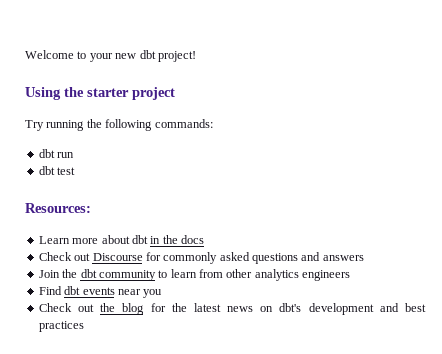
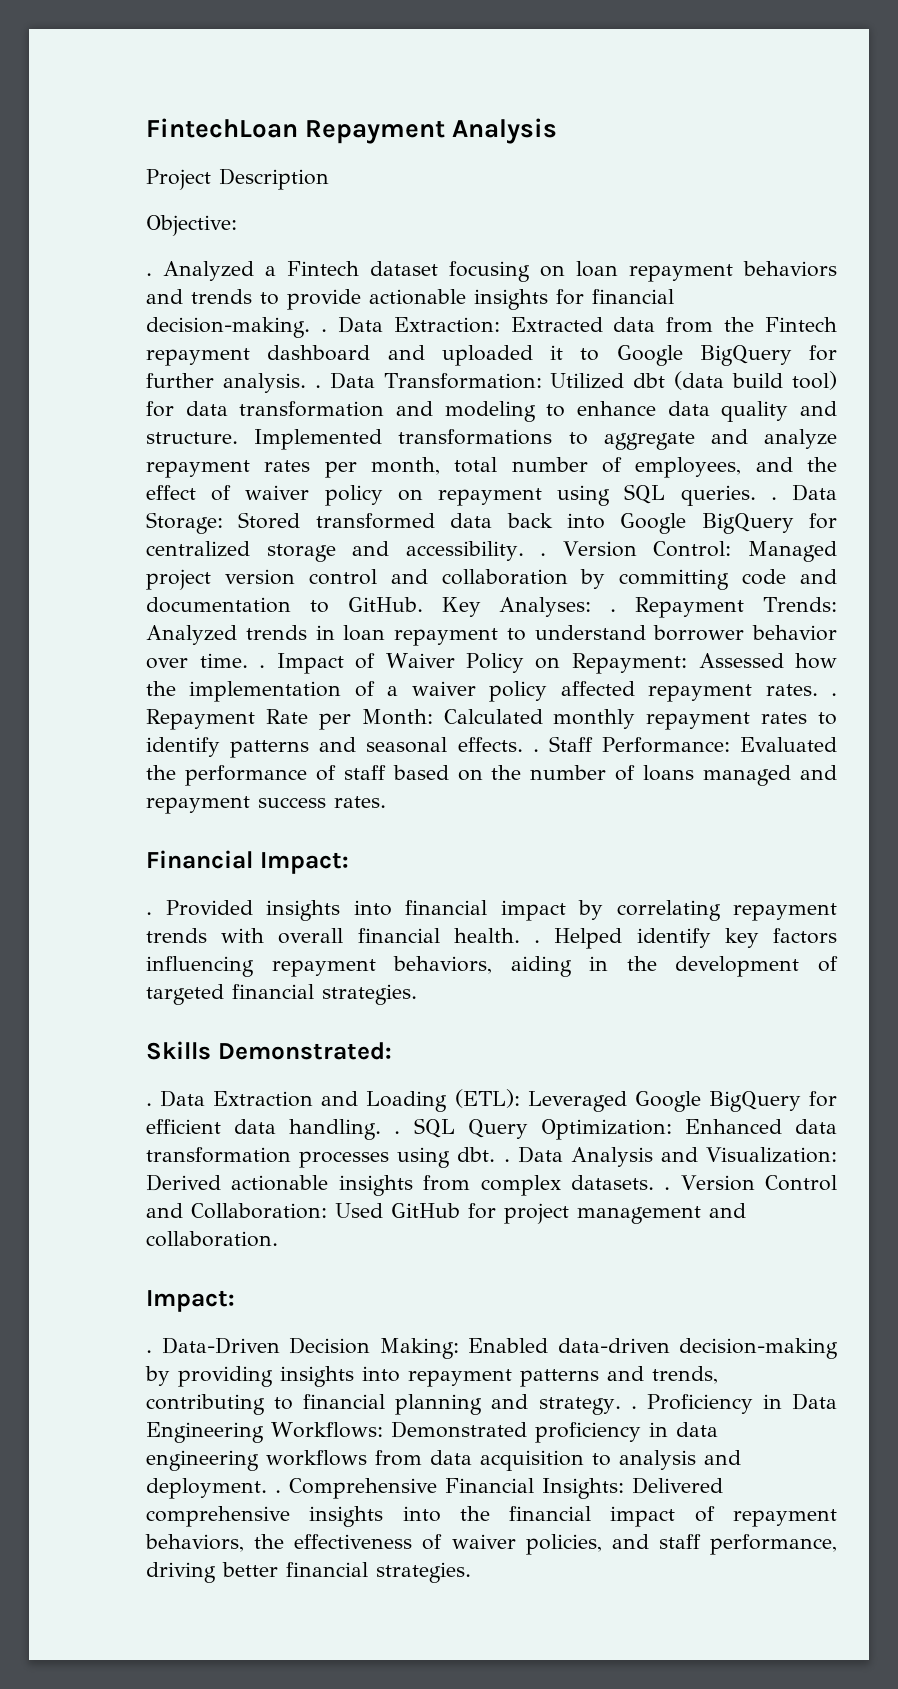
[25,50,196,62] [25,87,175,100] [25,119,213,131] [38,149,75,158] [38,166,76,175] [25,203,91,213] [38,235,204,244] [38,252,364,264] [38,269,351,281] [38,286,163,298] [38,303,426,315] [38,321,84,332] Welcome to your new dbt project! // Using the starter project // Try running the following commands: // dbt run // dbt test // Resources: // Learn more about dbt in the docs // Check out Discourse for commonly asked questions and answers // Join the dbt community to learn from other analytics engineers // Find dbt events near you // Check out the blog for the latest news on dbt's development and best practices -> [146,118,558,144] [146,168,329,190] [146,215,237,236] [146,261,837,282] [146,289,674,310] [146,316,837,338] [146,345,837,366] [146,371,837,393] [146,401,837,422] [146,429,837,450] [146,457,837,478] [146,484,837,506] [146,512,837,534] [146,541,837,562] [146,569,837,590] [146,597,838,618] [146,625,837,646] [146,653,837,674] [146,681,838,702] [146,709,837,730] [146,736,837,758] [146,765,837,786] [146,796,386,814] [146,850,349,874] [146,900,837,921] [146,928,837,949] [146,956,838,977] [146,984,417,1005] [146,1041,392,1060] [146,1089,837,1112] [146,1118,837,1140] [146,1146,838,1168] [146,1174,837,1196] [146,1203,746,1224] [146,1231,278,1247] [146,1290,235,1312] [146,1337,838,1359] [145,1366,718,1387] [146,1393,837,1415] [146,1421,718,1443] [146,1450,741,1471] [146,1477,723,1499] [146,1506,837,1527] [145,1534,837,1555] [146,1562,471,1583] FintechLoan Repayment Analysis // Project Description // Objective: // . Analyzed a Fintech dataset focusing on loan repayment behaviors and trends to provide actionable insights for financial decision-making. . Data Extraction: Extracted data from the Fintech repayment dashboard and uploaded it to Google BigQuery for further analysis. . Data Transformation: Utilized dbt (data build tool) for data transformation and modeling to enhance data quality and structure. Implemented transformations to aggregate and analyze repayment rates per month, total number of employees, and the effect of waiver policy on repayment using SQL queries. . Data Storage: Stored transformed data back into Google BigQuery for centralized storage and accessibility. . Version Control: Managed project version control and collaboration by committing code and documentation to GitHub. Key Analyses: . Repayment Trends: Analyzed trends in loan repayment to understand borrower behavior over time. . Impact of Waiver Policy on Repayment: Assessed how the implementation of a waiver policy affected repayment rates. . Repayment Rate per Month: Calculated monthly repayment rates to identify patterns and seasonal effects. . Staff Performance: Evaluated the performance of staff based on the number of loans managed and repayment success rates. // Financial Impact: // . Provided insights into financial impact by correlating repayment trends with overall financial health. . Helped identify key factors influencing repayment behaviors, aiding in the development of targeted financial strategies. // Skills Demonstrated: // . Data Extraction and Loading (ETL): Leveraged Google BigQuery for efficient data handling. . SQL Query Optimization: Enhanced data transformation processes using dbt. . Data Analysis and Visualization: Derived actionable insights from complex datasets. . Version Control and Collaboration: Used GitHub for project management and collaboration. // Impact: // . Data-Driven Decision Making: Enabled data-driven decision-making by providing insights into repayment patterns and trends, contributing to financial planning and strategy. . Proficiency in Data Engineering Workflows: Demonstrated proficiency in data engineering workflows from data acquisition to analysis and deployment. . Comprehensive Financial Insights: Delivered comprehensive insights into the financial impact of repayment behaviors, the effectiveness of waiver policies, and staff performance, driving better financial strategies.

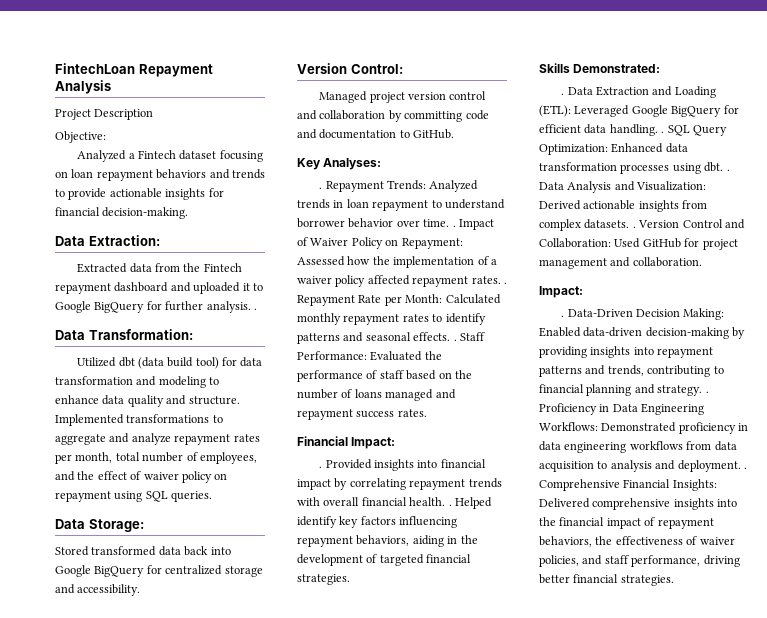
[146,273,152,276] . -> (106, 137) none
[320,329,327,332] . -> (189, 213) //
(500, 325) none -> (160, 240) //
(321, 386) none -> (257, 309) //
(542, 381) none -> (193, 334) //
[770,497,777,500] . -> (213, 496) //
(223, 523) none -> (144, 525) //
[540,553,547,556] . -> (141, 590) //
(732, 549) none -> (403, 69) //
(423, 604) none -> (455, 134) //
(592, 607) none -> (382, 164) //

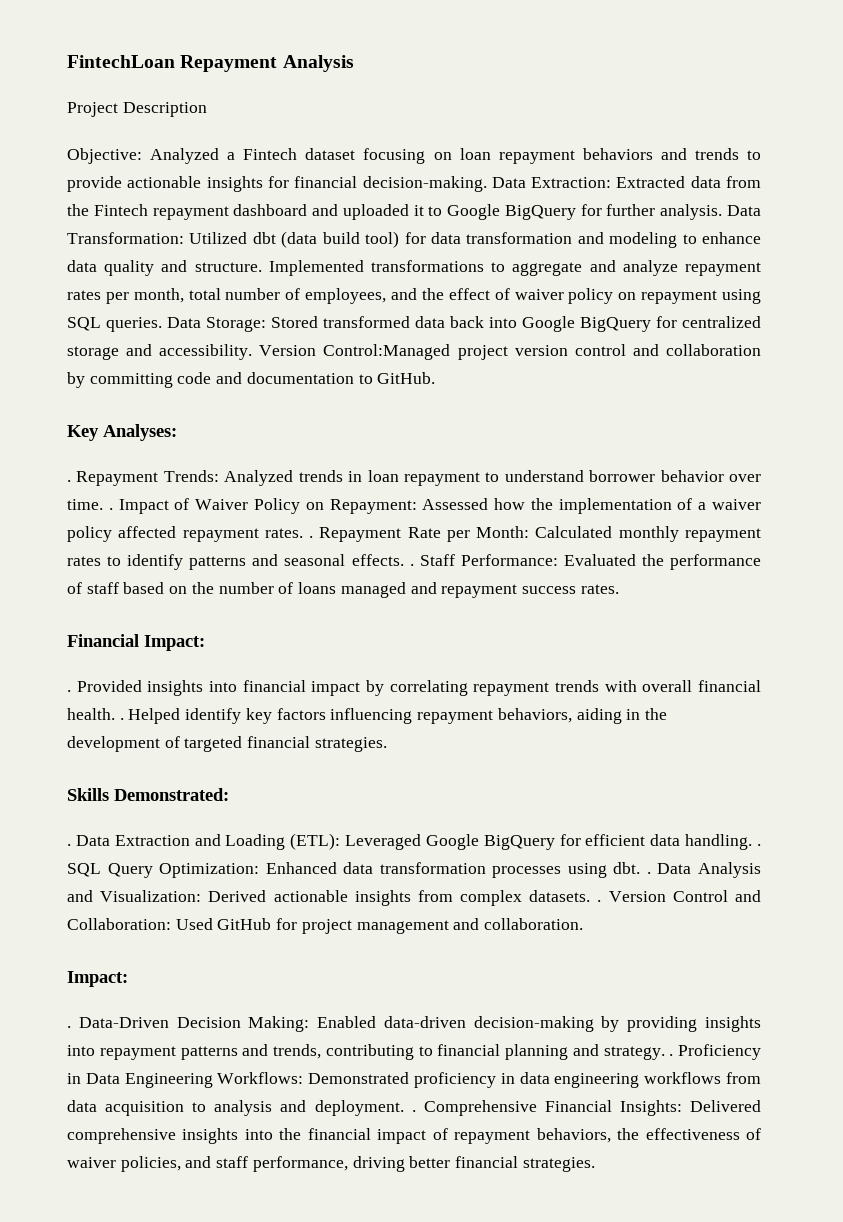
(106, 137) // -> (142, 156) none
(189, 213) // -> (487, 184) none
(160, 240) // -> (612, 182) none
[253,308,257,310] . // -> (723, 212) none
(193, 334) // -> (184, 238) none
(213, 496) // -> (162, 324) none
(144, 525) // -> (266, 324) none
[297,63,403,74] [319,91,368,103] // Version Control: // Managed -> [259,344,451,360] Version Control:Managed

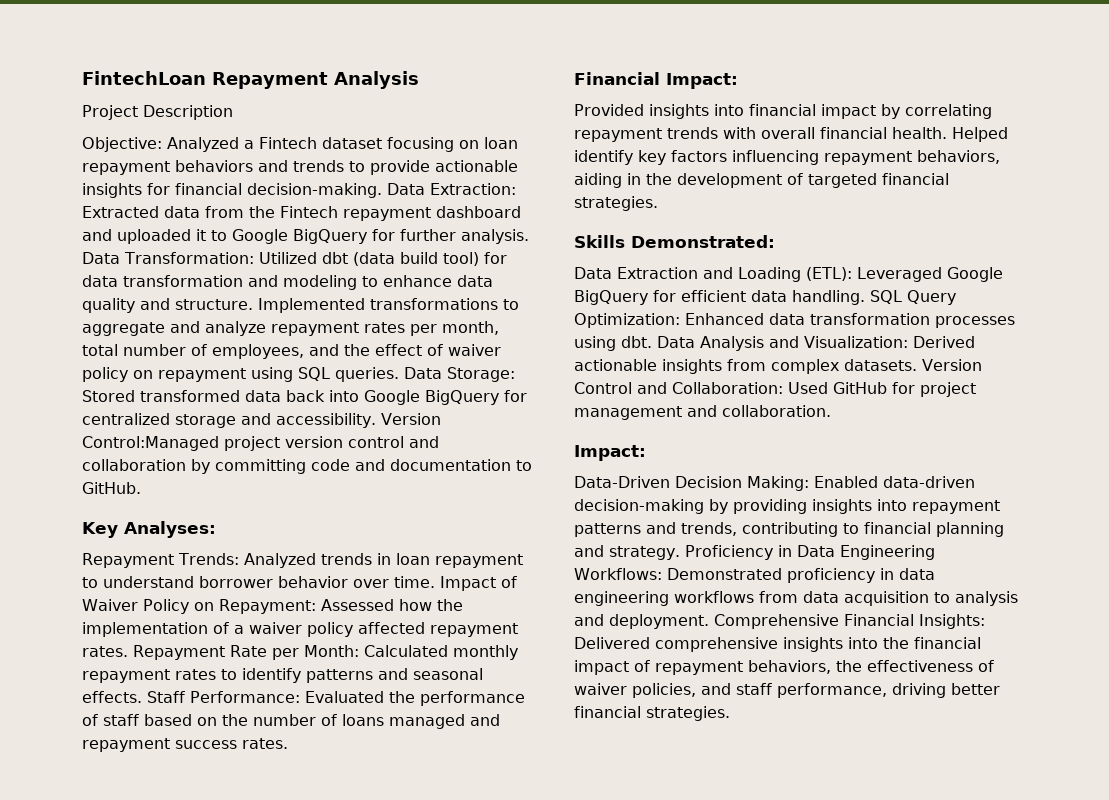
[67,480,71,482] . -> (216, 529) none
[108,508,113,510] . -> (435, 582) none
[309,536,314,538] . -> (128, 651) none
[409,564,414,566] . -> (142, 697) none
[67,690,71,692] . -> (738, 81) none
[119,718,124,720] . -> (947, 133) none
[67,844,71,846] . -> (775, 241) none
[757,844,761,846] . -> (865, 297) none
[646,872,651,874] . -> (652, 342) none
[597,900,602,902] . -> (917, 365) none
[67,1026,71,1028] . -> (646, 453) none
[669,1054,674,1056] . -> (680, 553) none
[411,1110,416,1112] . -> (709, 621) none

